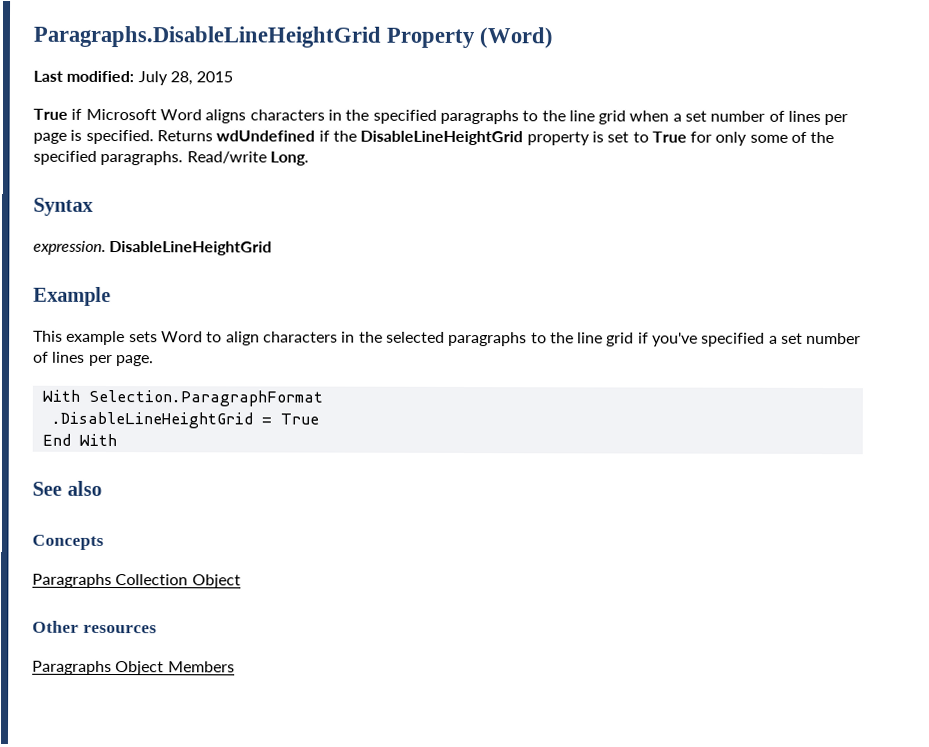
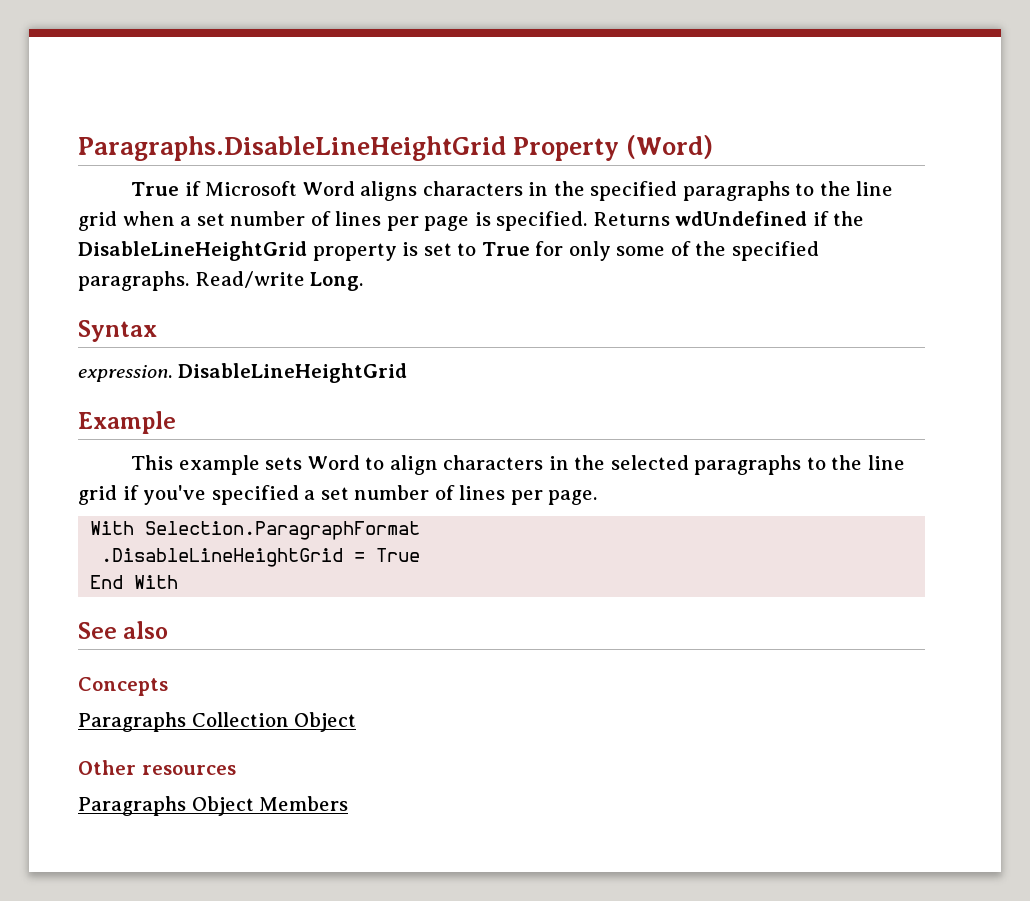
[33,70,234,86] // Last modified: July 28, 2015 -> (714, 147) none

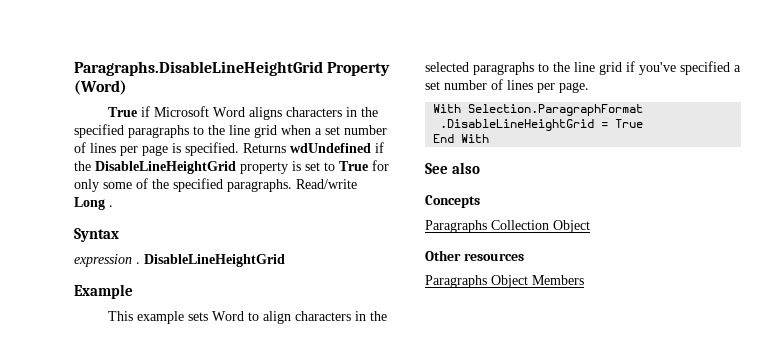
[310,272,364,291] Long. -> [74,197,113,210] Long .
[78,365,172,382] expression. -> [74,254,140,267] expression .

